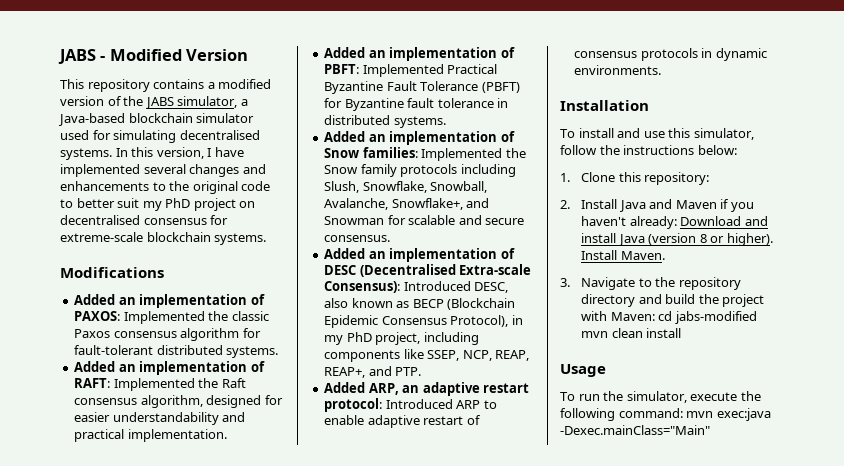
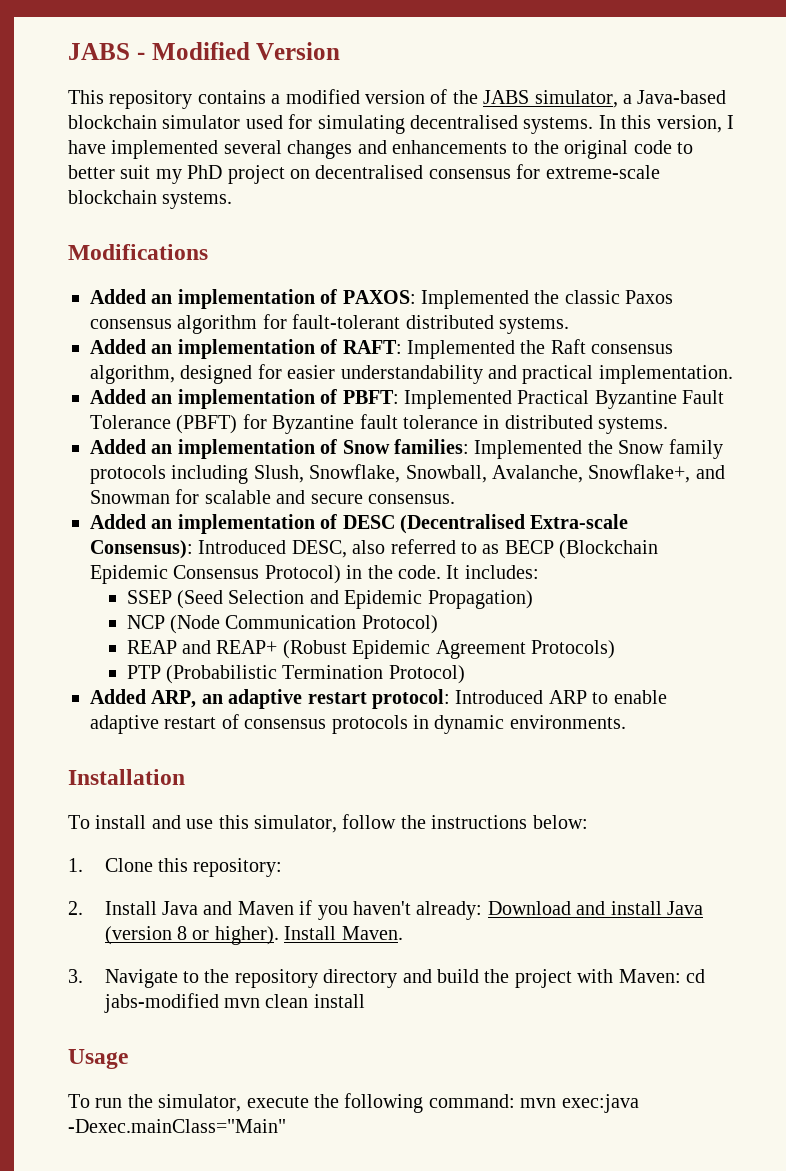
[351,298,393,308] known -> [390,539,477,554] referred to
[450,315,523,327] [324,332,479,345] [324,349,530,362] [324,366,422,378] Protocol), in my PhD project, including components like SSEP, NCP, REAP, REAP+, and PTP. -> [264,565,539,584] [126,590,533,609] [126,615,438,634] [126,640,615,659] [126,665,465,684] Protocol) in the code. It includes: // SSEP (Seed Selection and Epidemic Propagation) // NCP (Node Communication Protocol) // REAP and REAP+ (Robust Epidemic Agreement Protocols) // PTP (Probabilistic Termination Protocol)

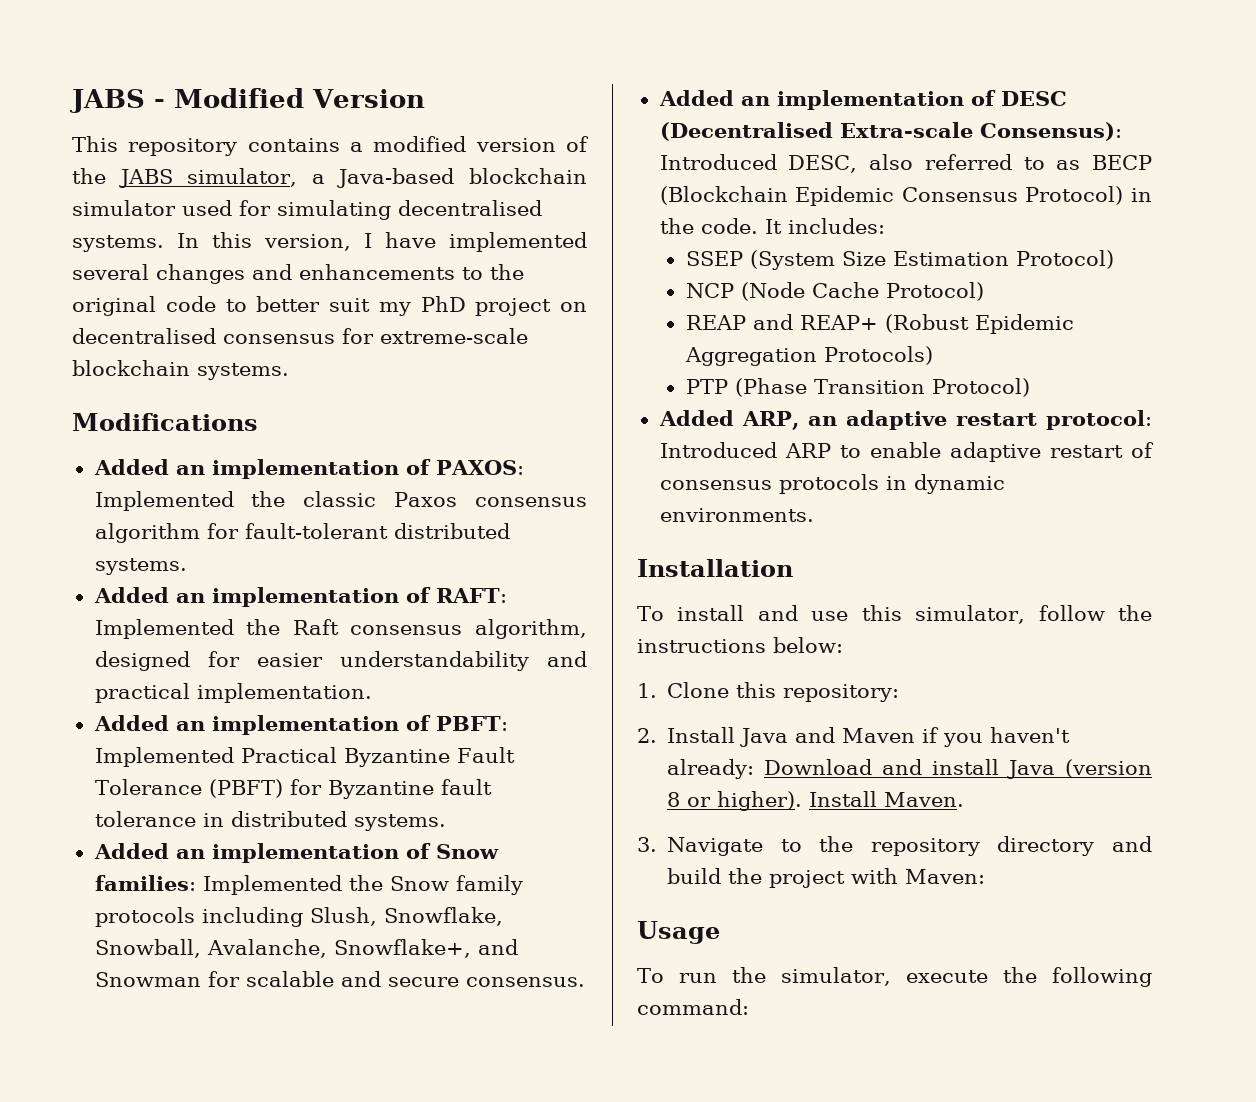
[176,590,533,609] (Seed Selection and Epidemic Propagation) -> [749,250,1114,270] (System Size Estimation Protocol)
[225,615,357,629] Communication -> [811,282,879,298] Cache
[435,640,526,659] Agreement -> [684,347,817,366] Aggregation
[165,665,384,684] (Probabilistic Termination -> [734,378,925,397] (Phase Transition
[685,969,705,983] [103,993,365,1013] cd jabs-modified mvn clean install -> (986, 876) none
[520,1094,639,1113] [68,1119,286,1133] mvn exec:java -Dexec.mainClass="Main" -> (749, 1007) none

